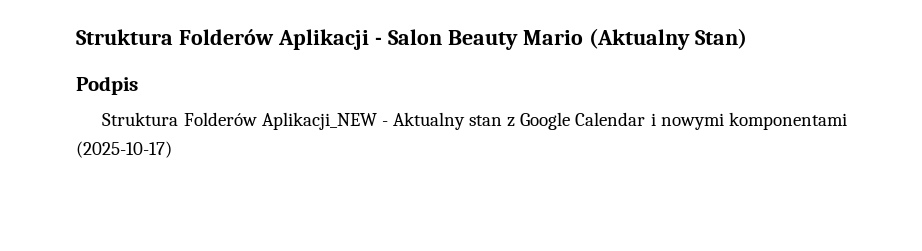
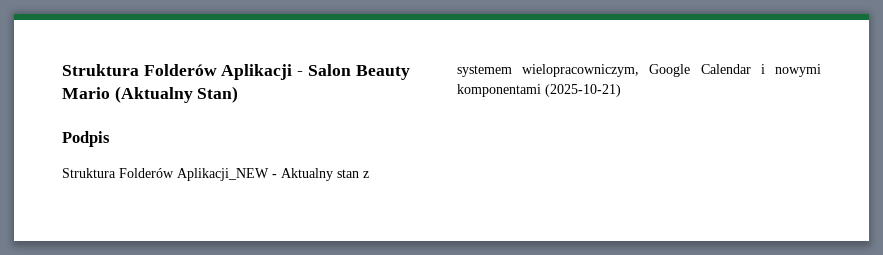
(516, 122) none -> [457,64,640,77] systemem wielopracowniczym,
[76,141,172,158] (2025-10-17) -> [545,84,621,97] (2025-10-21)

